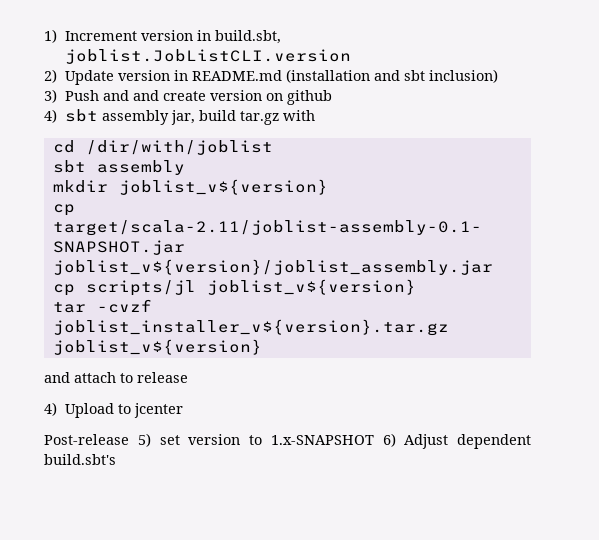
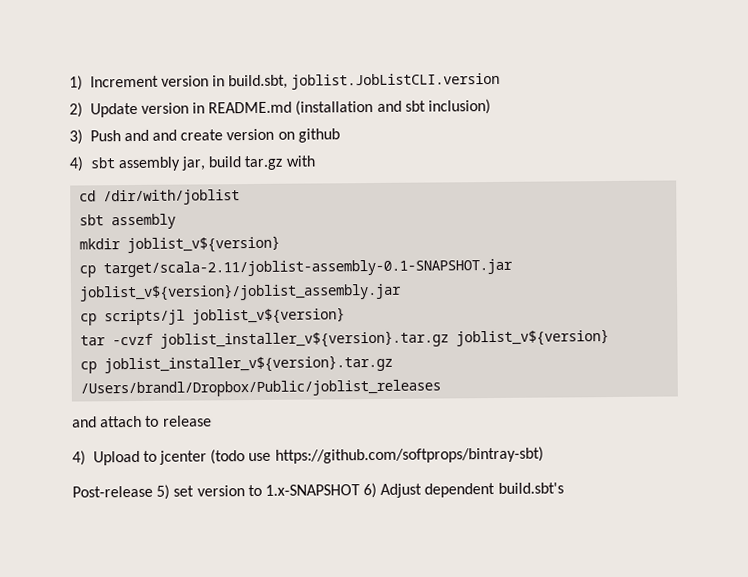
(262, 347) none -> [80,354,394,374] [80,379,442,398] // cp joblist_installer_v${version}.tar.gz /Users/brandl/Dropbox/Public/joblist_releases
(184, 410) none -> [210,446,544,465] (todo use https://github.com/softprops/bintray-sbt)

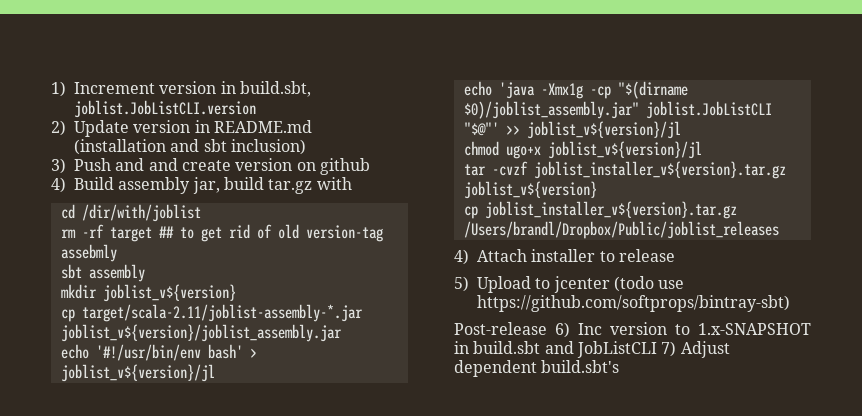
[89,157,115,169] sbt -> [74,177,115,190] Build
(241, 197) none -> [60,224,383,242] [60,244,117,262] // rm -rf target ## to get rid of old version-tag assebmly
[103,258,514,278] target/scala-2.11/joblist-assembly-0.1-SNAPSHOT.jar -> [81,304,363,322] target/scala-2.11/joblist-assembly-*.jar
[80,307,346,326] cp scripts/jl joblist_v${version} -> [60,344,257,361] [60,364,215,382] [463,81,688,99] [463,101,772,119] [463,121,681,139] [463,141,702,159] echo '#!/usr/bin/env bash' > joblist_v${version}/jl // echo 'java -Xmx1g -cp "$(dirname $0)/joblist_assembly.jar" joblist.JobListCLI "$@"' >> joblist_v${version}/jl // chmod ugo+x joblist_v${version}/jl
[72,415,143,428] and attach -> [454,249,596,265] 4) Attach installer
[72,450,86,466] 4) -> [454,276,469,292] 5)
[156,484,195,500] 5) set -> [555,322,602,338] 6) Inc
[363,482,378,499] 6) -> [454,341,677,358] in build.sbt and JobListCLI 7)

